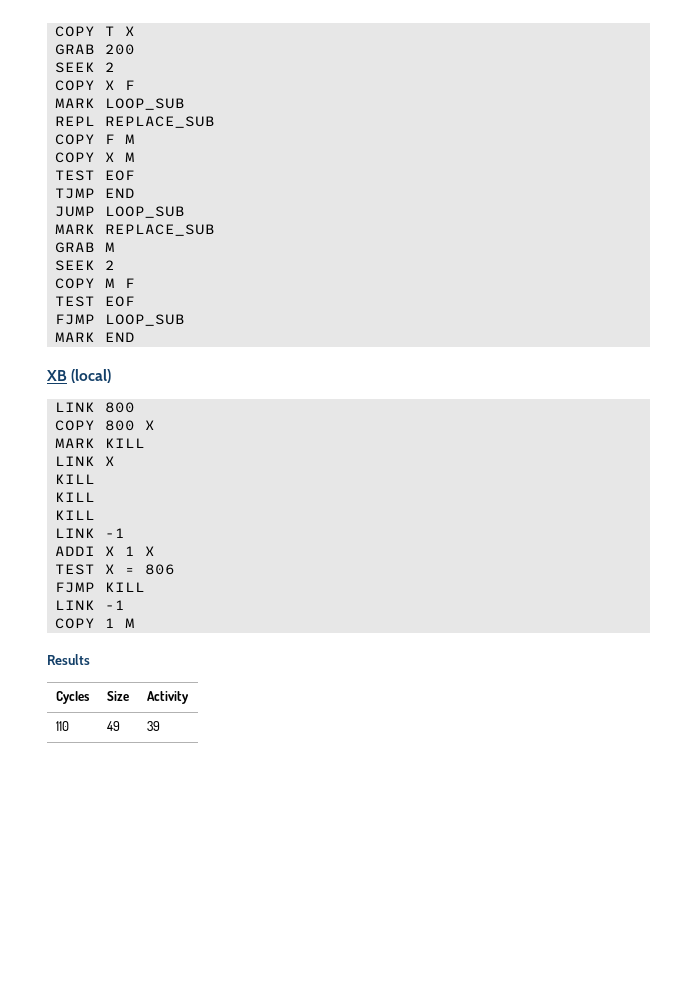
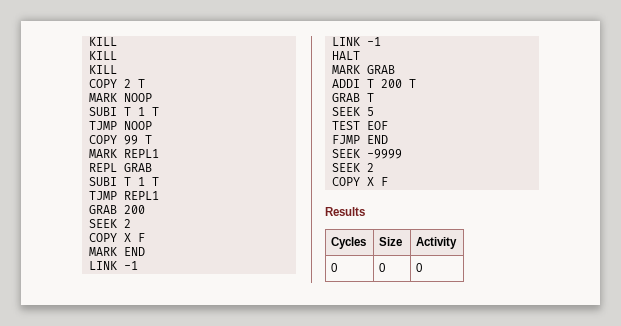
[54,26,135,37] COPY T X -> [88,37,117,46] [88,51,117,60] [88,65,117,74] [88,79,145,88] [88,93,152,102] [88,107,159,116] [88,121,152,130] [88,135,152,145] [88,149,159,158] [88,163,152,172] [88,177,159,186] [88,191,159,200] KILL // KILL // KILL // COPY 2 T // MARK NOOP // SUBI T 1 T // TJMP NOOP // COPY 99 T // MARK REPL1 // REPL GRAB // SUBI T 1 T // TJMP REPL1
[104,98,185,110] [54,116,215,128] [54,134,135,145] [54,152,135,163] [54,170,135,181] [54,188,135,199] [54,206,185,218] [54,224,215,236] [54,242,115,253] [54,260,115,271] [54,278,135,289] [54,296,135,307] [54,314,185,326] [54,332,135,342] [46,369,112,383] [54,402,135,413] [54,420,155,431] [54,438,145,448] [54,456,115,466] [54,474,95,484] [54,492,95,502] [54,510,95,520] [54,528,125,538] [54,546,155,556] [54,564,175,575] [54,582,145,593] [54,600,125,610] [54,618,135,629] LOOP_SUB // REPL REPLACE_SUB // COPY F M // COPY X M // TEST EOF // TJMP END // JUMP LOOP_SUB // MARK REPLACE_SUB // GRAB M // SEEK 2 // COPY M F // TEST EOF // FJMP LOOP_SUB // MARK END // XB (local) // LINK 800 // COPY 800 X // MARK KILL // LINK X // KILL // KILL // KILL // LINK -1 // ADDI X 1 X // TEST X = 806 // FJMP KILL // LINK -1 // COPY 1 M -> [123,247,145,256] [88,261,138,270] [331,37,381,46] [331,51,360,60] [331,65,395,74] [331,79,416,88] [331,93,374,102] [331,107,374,116] [331,121,388,130] [331,135,388,144] [331,149,402,159] [331,163,374,172] [331,177,388,186] END // LINK -1 // LINK -1 // HALT // MARK GRAB // ADDI T 200 T // GRAB T // SEEK 5 // TEST EOF // FJMP END // SEEK -9999 // SEEK 2 // COPY X F
[55,721,69,731] [106,721,120,731] [146,721,160,731] 110 | 49 | 39 -> [331,263,338,272] [379,263,386,272] [416,263,423,272] 0 | 0 | 0

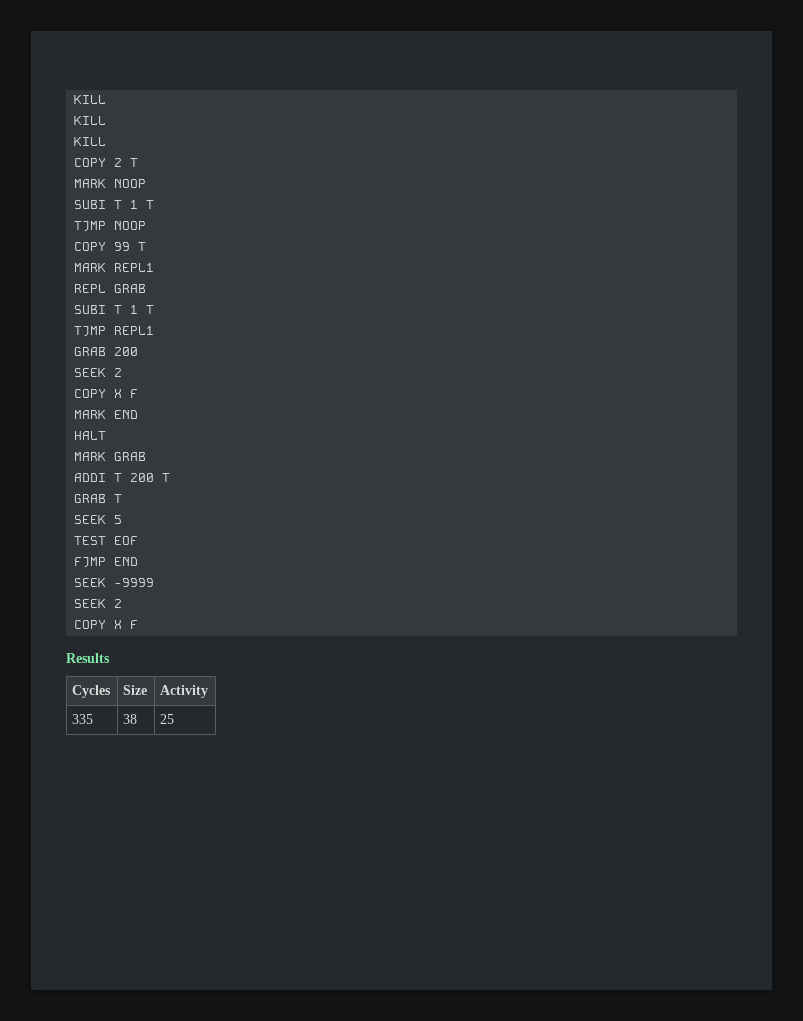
[88,261,138,270] [331,37,381,46] // LINK -1 // LINK -1 -> (139, 414) none
[331,263,338,272] [379,263,386,272] [416,263,423,272] 0 | 0 | 0 -> [72,714,94,724] [123,714,138,724] [160,714,175,724] 335 | 38 | 25

